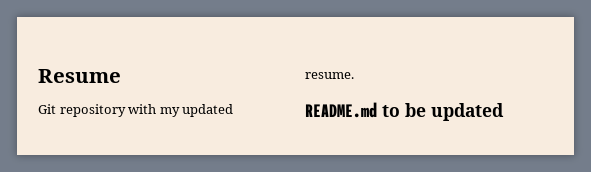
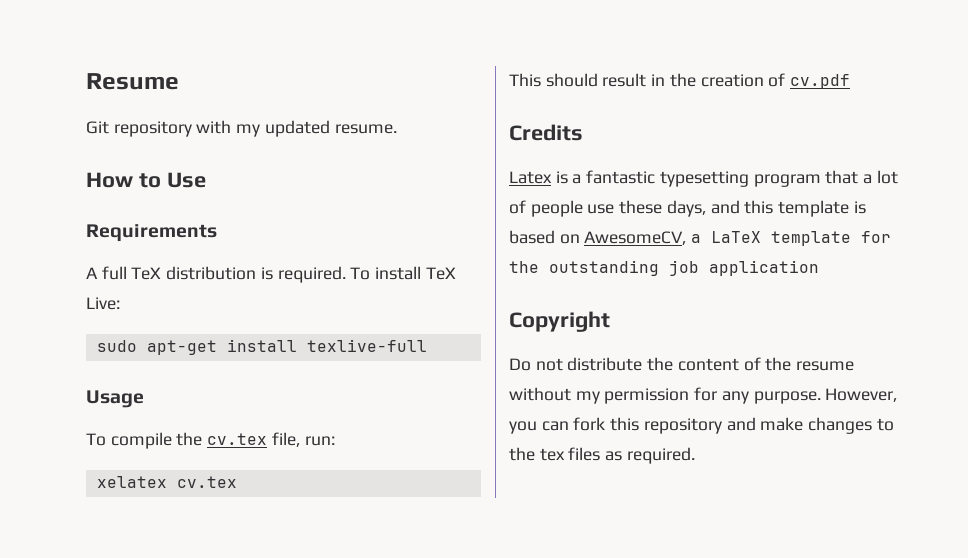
[305,102,504,121] README.md to be updated -> [86,172,206,188] [86,224,217,242] [86,266,456,283] [86,297,120,310] [96,339,427,355] [86,390,144,408] [86,432,335,449] [96,476,237,488] [509,73,851,89] [509,124,583,141] [509,170,898,187] [509,200,866,217] [509,230,892,246] [509,260,819,276] [509,311,610,332] [509,357,855,371] [509,387,898,404] [509,417,894,434] [509,447,695,464] How to Use // Requirements // A full TeX distribution is required. To install TeX Live: // sudo apt-get install texlive-full // Usage // To compile the cv.tex file, run: // xelatex cv.tex // This should result in the creation of cv.pdf // Credits // Latex is a fantastic typesetting program that a lot of people use these days, and this template is based on AwesomeCV, a LaTeX template for the outstanding job application // Copyright // Do not distribute the content of the resume without my permission for any purpose. However, you can fork this repository and make changes to the tex files as required.

